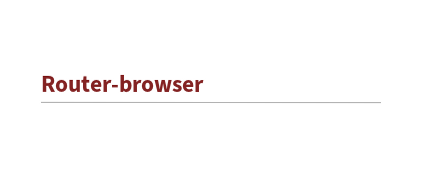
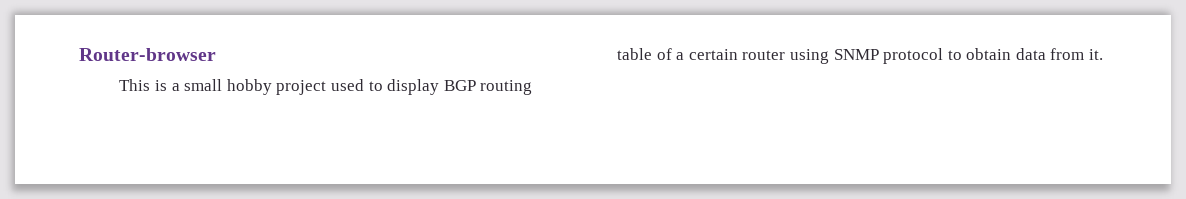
(205, 83) none -> [119,79,533,95] [617,48,1104,64] // This is a small hobby project used to display BGP routing table of a certain router using SNMP protocol to obtain data from it.

